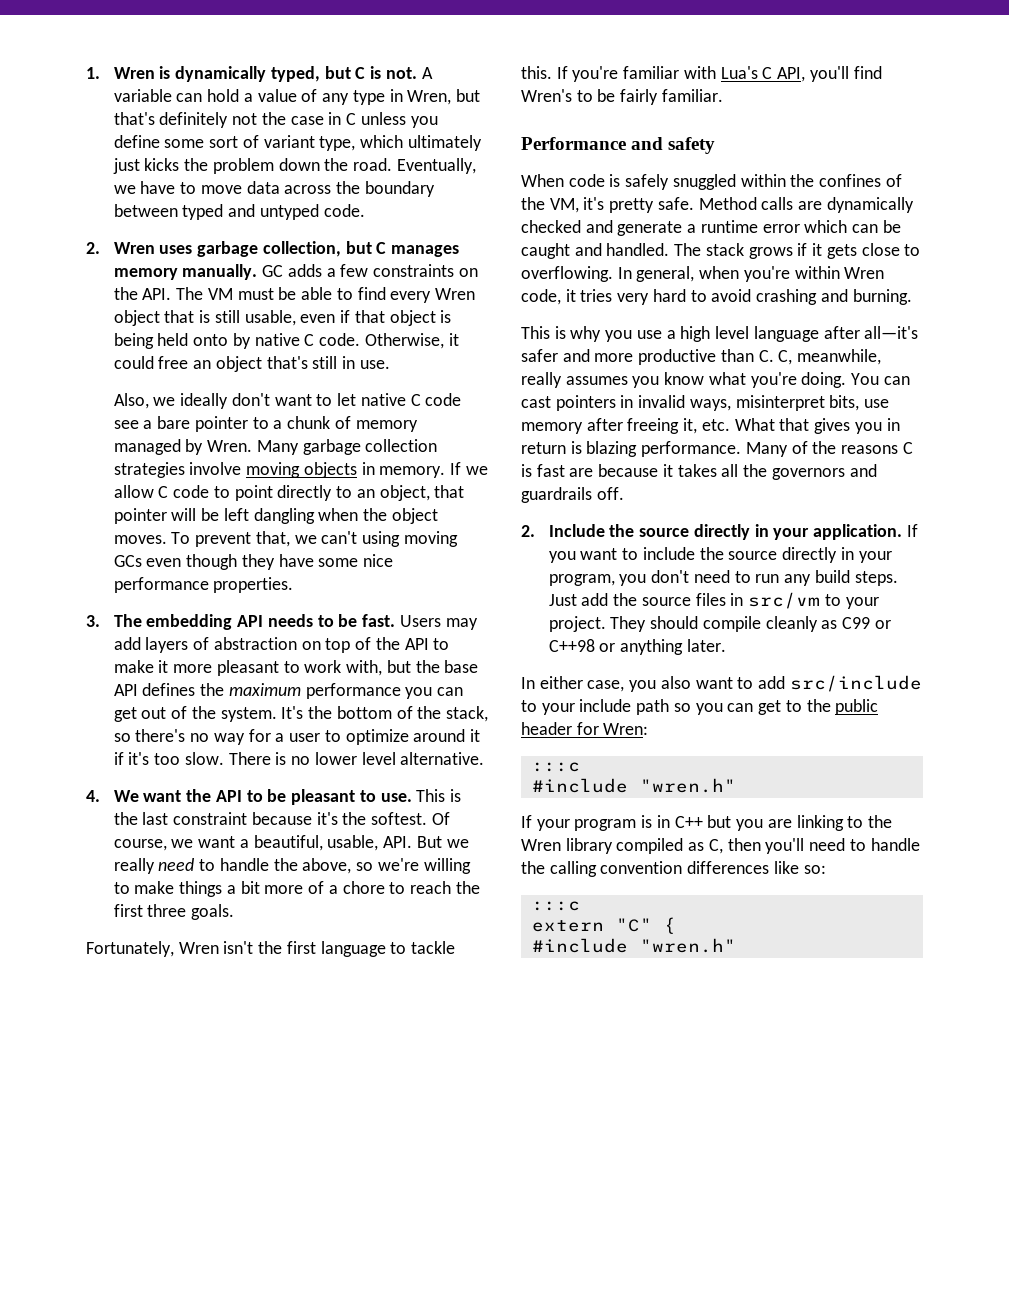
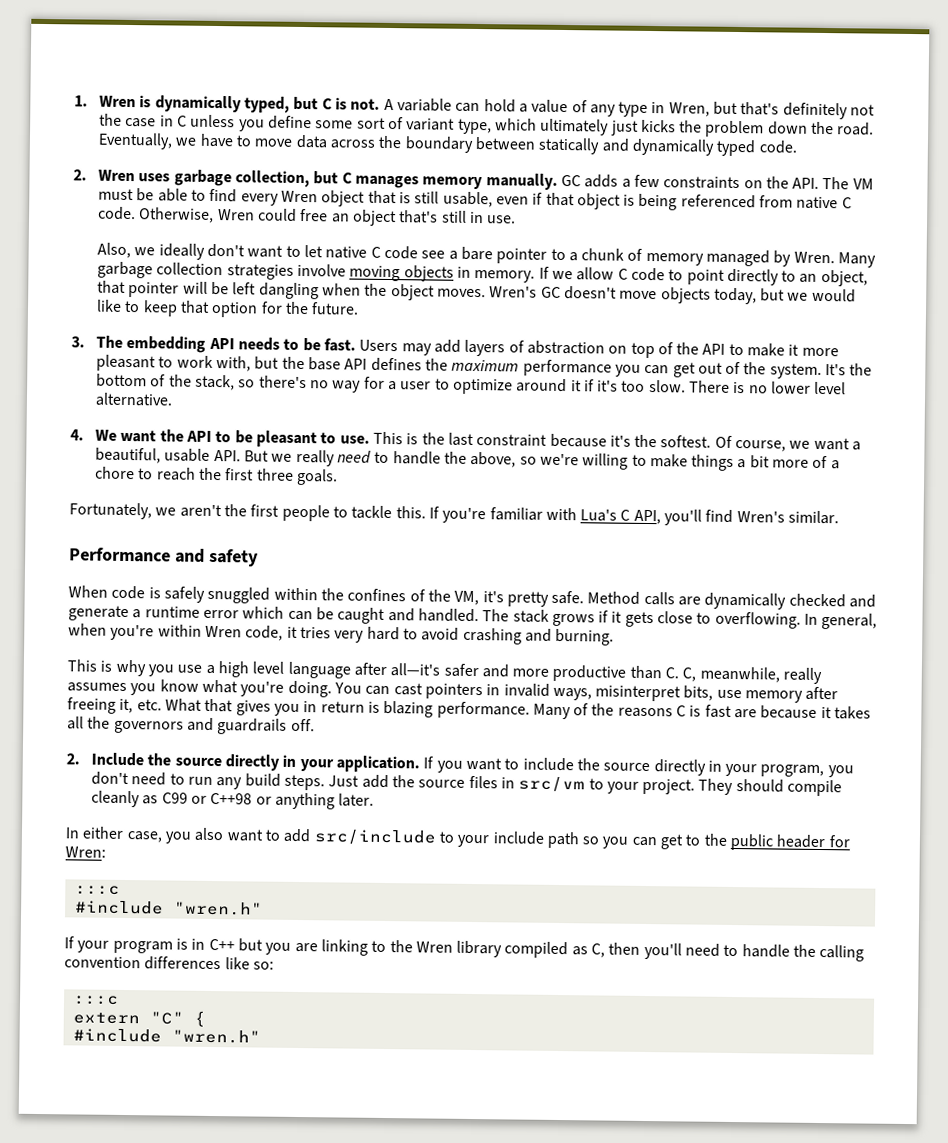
[182,204,319,220] typed and untyped -> [538,137,756,157] statically and dynamically typed
[157,333,251,349] held onto by -> [680,194,794,209] referenced from
[448,333,459,346] it -> [217,209,255,221] Wren
[171,531,458,547] [113,554,394,570] [113,577,294,593] To prevent that, we can't using moving GCs even though they have some nice performance properties. -> [489,286,856,305] [96,299,360,318] Wren's GC doesn't move objects today, but we would like to keep that option for the future.
[327,835,379,851] usable, -> [164,448,211,462] usable
[178,941,386,957] Wren isn't the first language -> [155,504,330,522] we aren't the first people
[576,89,723,105] to be fairly familiar. -> [788,510,840,525] similar.

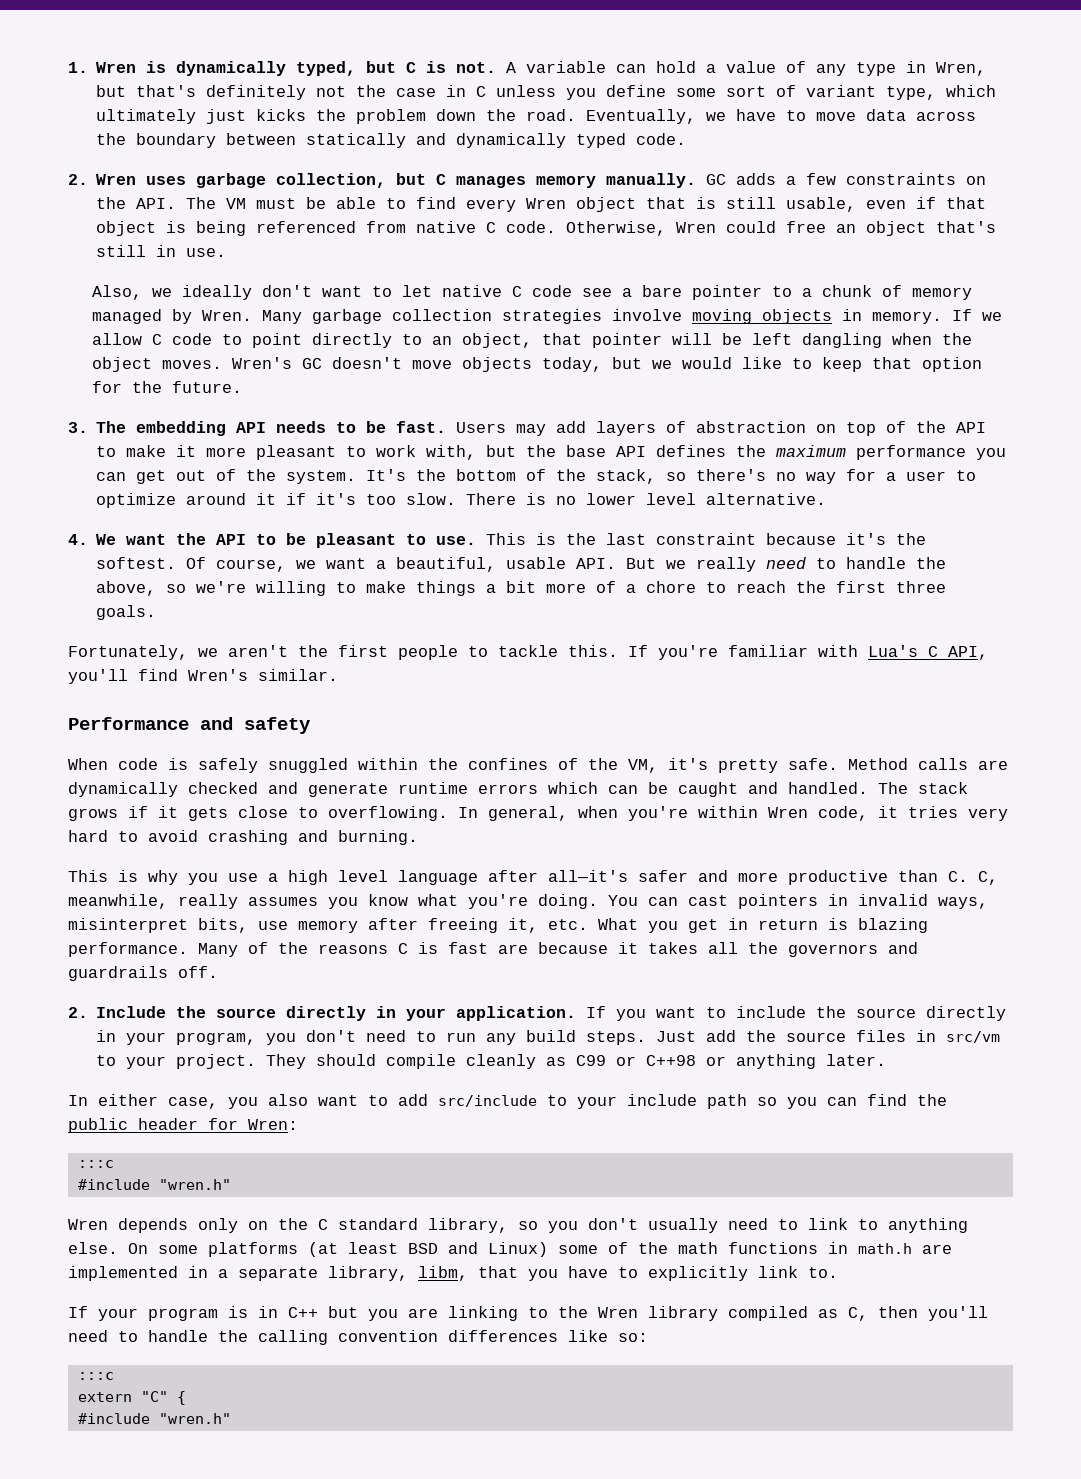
[132,606,239,619] a runtime error -> [398,782,538,794] runtime errors
[204,698,300,716] that gives you -> [648,919,718,933] you get
[660,834,701,850] get to -> [867,1094,907,1106] find
(263, 908) none -> [68,1218,968,1233] [68,1242,952,1257] [68,1266,838,1281] // Wren depends only on the C standard library, so you don't usually need to link to anything else. On some platforms (at least BSD and Linux) some of the math functions in math.h are implemented in a separate library, libm, that you have to explicitly link to.

